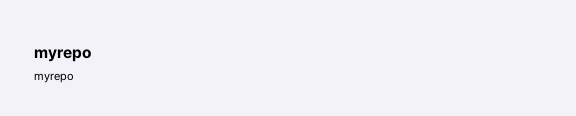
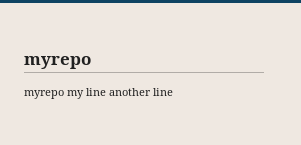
(74, 78) none -> [67,88,173,99] my line another line

